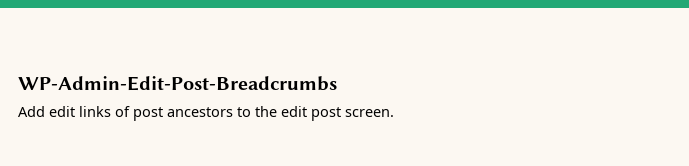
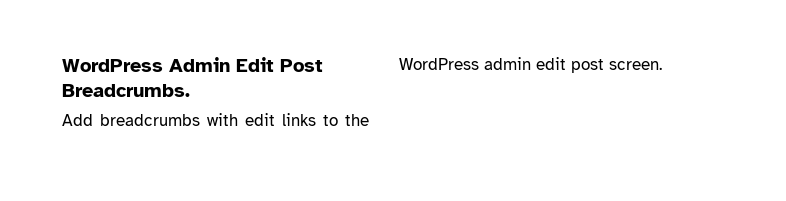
[18,76,337,91] [18,106,277,121] WP-Admin-Edit-Post-Breadcrumbs // Add edit links of post ancestors to the -> [62,57,323,72] [62,84,190,97] [62,113,369,126] [399,57,531,70] WordPress Admin Edit Post Breadcrumbs. // Add breadcrumbs with edit links to the WordPress admin

